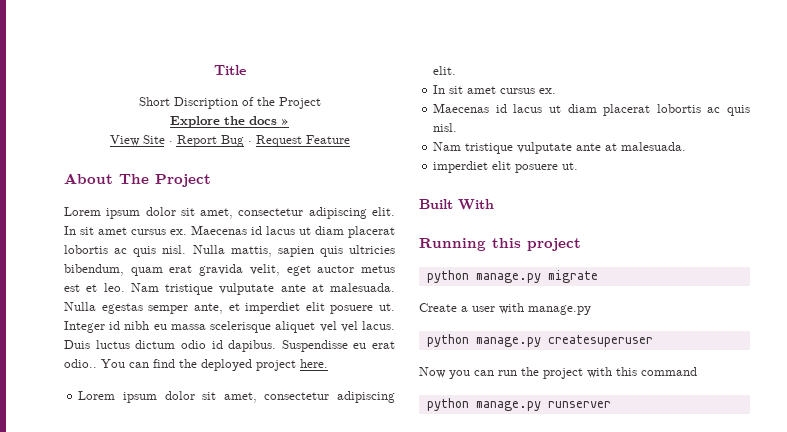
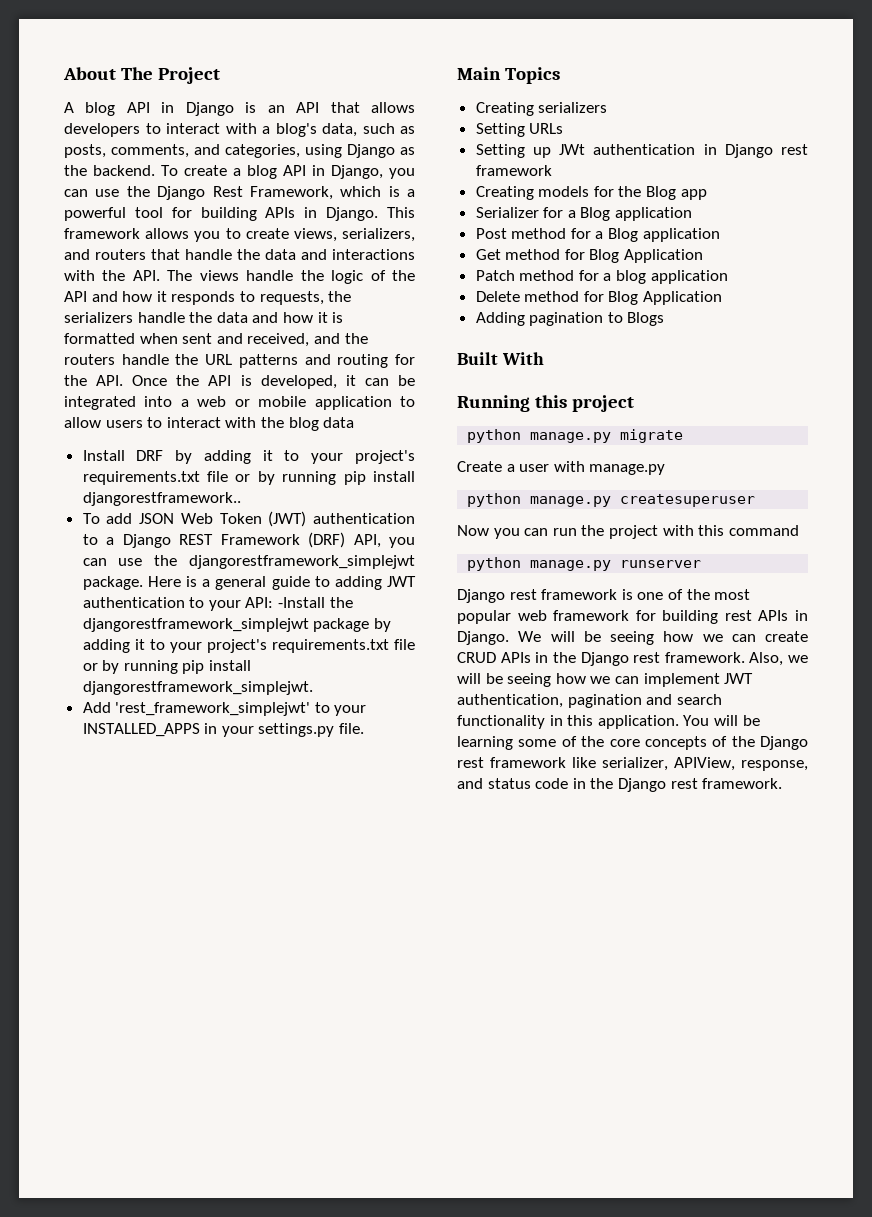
[213,65,246,75] [138,97,321,109] [170,116,289,128] [109,135,350,147] [64,173,211,187] [64,207,395,219] [64,225,395,238] [64,245,395,257] [64,264,396,276] [64,283,395,295] [64,302,395,314] [64,321,396,333] [64,340,395,352] [64,359,328,371] [78,391,395,403] [433,66,457,75] [433,85,557,94] [433,103,750,116] [433,123,458,132] [433,142,687,154] [433,161,579,173] Title // Short Discription of the Project // Explore the docs » // View Site · Report Bug · Request Feature // About The Project // Lorem ipsum dolor sit amet, consectetur adipiscing elit. In sit amet cursus ex. Maecenas id lacus ut diam placerat lobortis ac quis nisl. Nulla mattis, sapien quis ultricies bibendum, quam erat gravida velit, eget auctor metus est et leo. Nam tristique vulputate ante at malesuada. Nulla egestas semper ante, et imperdiet elit posuere ut. Integer id nibh eu massa scelerisque aliquet vel vel lacus. Duis luctus dictum odio id dapibus. Suspendisse eu erat odio.. You can find the deployed project here. // Lorem ipsum dolor sit amet, consectetur adipiscing elit. // In sit amet cursus ex. // Maecenas id lacus ut diam placerat lobortis ac quis nisl. // Nam tristique vulputate ante at malesuada. // imperdiet elit posuere ut. -> [63,67,221,84] [64,102,416,116] [64,123,415,137] [64,144,415,158] [64,165,415,179] [64,186,415,200] [64,207,415,221] [64,228,415,242] [64,249,415,260] [64,270,416,284] [64,291,352,305] [64,312,344,323] [64,333,368,347] [64,354,416,368] [64,375,415,389] [64,396,415,410] [64,417,355,431] [82,450,416,464] [82,471,415,485] [82,492,241,506] [82,511,415,527] [82,532,415,548] [82,555,416,569] [82,576,416,590] [82,597,353,611] [82,618,391,632] [82,639,416,653] [82,660,252,674] [82,681,313,695] [82,702,367,716] [82,723,365,737] [457,67,561,84] [475,102,608,116] [475,123,564,137] [475,144,808,158] [475,165,552,176] [475,186,707,200] [475,207,693,221] [475,228,720,242] [475,249,704,263] [475,270,728,284] [475,291,723,305] [475,312,665,326] About The Project // A blog API in Django is an API that allows developers to interact with a blog's data, such as posts, comments, and categories, using Django as the backend. To create a blog API in Django, you can use the Django Rest Framework, which is a powerful tool for building APIs in Django. This framework allows you to create views, serializers, and routers that handle the data and interactions with the API. The views handle the logic of the API and how it responds to requests, the serializers handle the data and how it is formatted when sent and received, and the routers handle the URL patterns and routing for the API. Once the API is developed, it can be integrated into a web or mobile application to allow users to interact with the blog data // Install DRF by adding it to your project's requirements.txt file or by running pip install djangorestframework.. // To add JSON Web Token (JWT) authentication to a Django REST Framework (DRF) API, you can use the djangorestframework_simplejwt package. Here is a general guide to adding JWT authentication to your API: -Install the djangorestframework_simplejwt package by adding it to your project's requirements.txt file or by running pip install djangorestframework_simplejwt. // Add 'rest_framework_simplejwt' to your INSTALLED_APPS in your settings.py file. // Main Topics // Creating serializers // Setting URLs // Setting up JWt authentication in Django rest framework // Creating models for the Blog app // Serializer for a Blog application // Post method for a Blog application // Get method for Blog Application // Patch method for a blog application // Delete method for Blog Application // Adding pagination to Blogs
(611, 404) none -> [457,589,751,603] [457,610,808,624] [457,631,808,645] [457,652,808,666] [457,673,754,687] [457,694,722,708] [457,715,760,729] [457,736,808,750] [457,757,808,771] [457,778,783,792] // Django rest framework is one of the most popular web framework for building rest APIs in Django. We will be seeing how we can create CRUD APIs in the Django rest framework. Also, we will be seeing how we can implement JWT authentication, pagination and search functionality in this application. You will be learning some of the core concepts of the Django rest framework like serializer, APIView, response, and status code in the Django rest framework.

